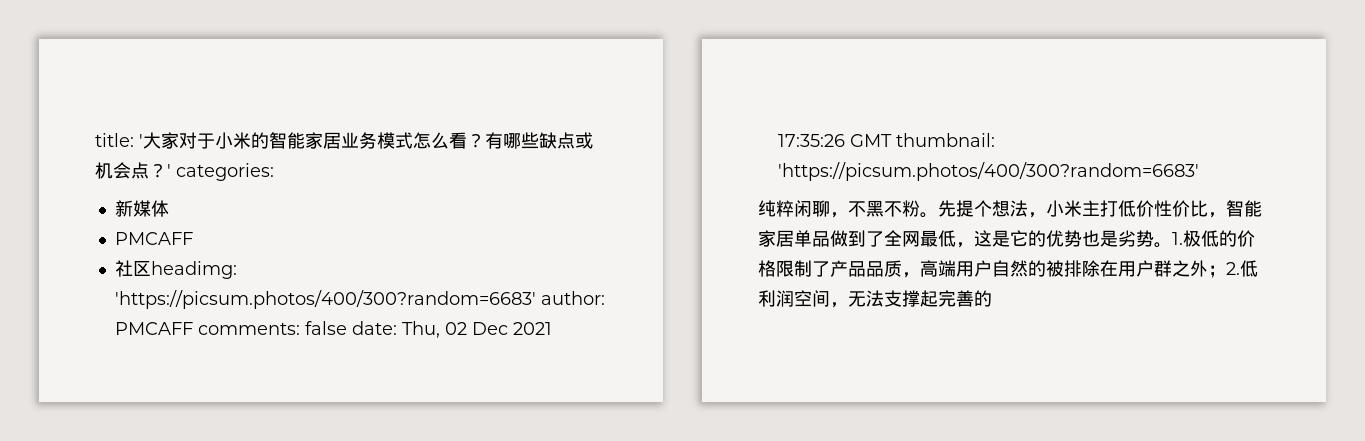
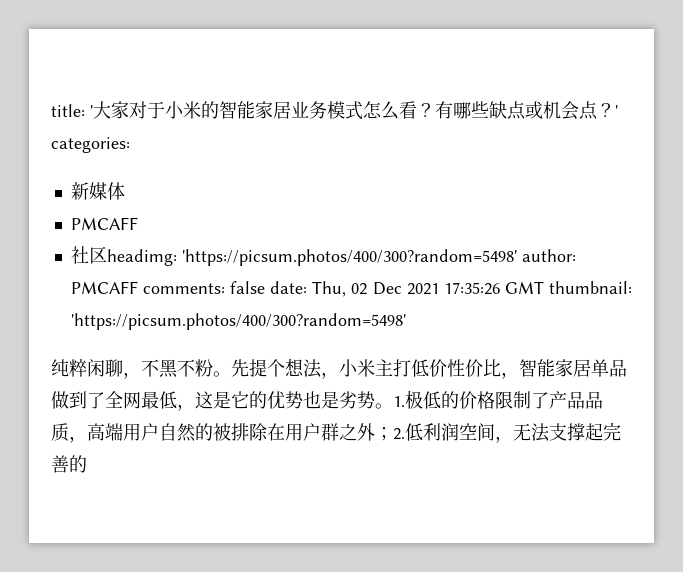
[114,290,536,309] 'https://picsum.photos/400/300?random=6683' -> [181,249,517,266] 'https://picsum.photos/400/300?random=5498'
[777,162,1199,181] 'https://picsum.photos/400/300?random=6683' -> [70,313,406,330] 'https://picsum.photos/400/300?random=5498'

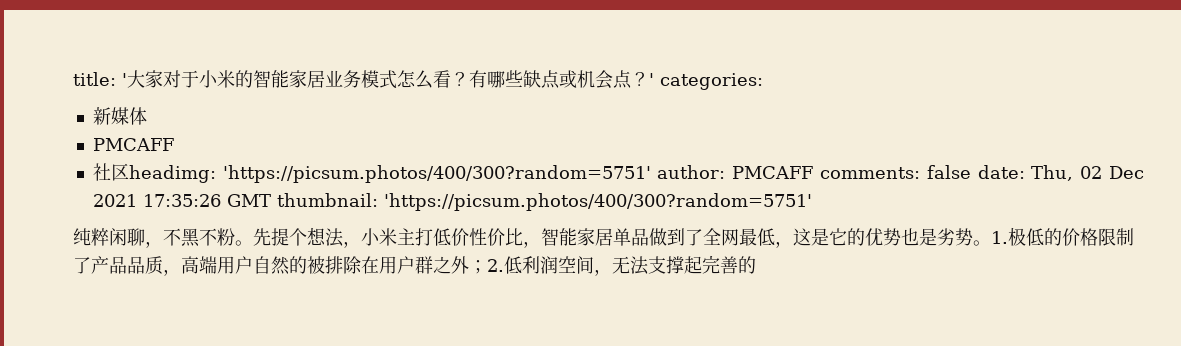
[181,249,517,266] 'https://picsum.photos/400/300?random=5498' -> [222,165,651,183] 'https://picsum.photos/400/300?random=5751'
[70,313,406,330] 'https://picsum.photos/400/300?random=5498' -> [383,193,812,211] 'https://picsum.photos/400/300?random=5751'

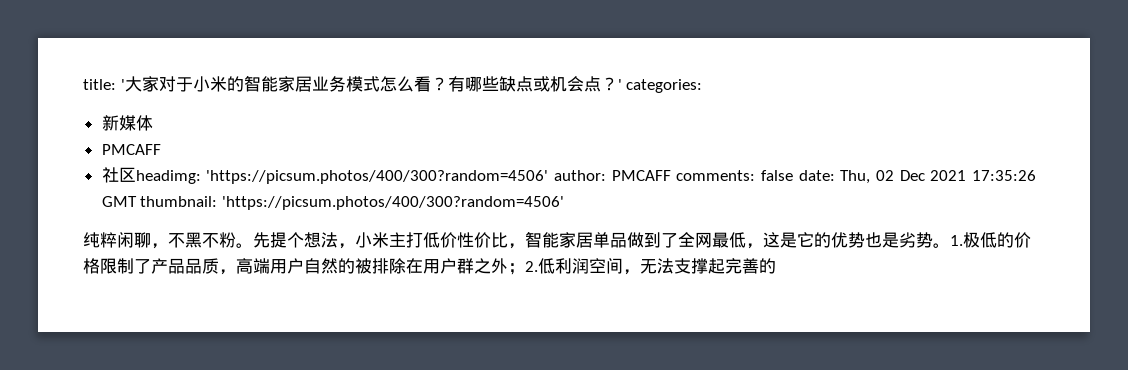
[222,165,651,183] 'https://picsum.photos/400/300?random=5751' -> [206,170,549,184] 'https://picsum.photos/400/300?random=4506'
[383,193,812,211] 'https://picsum.photos/400/300?random=5751' -> [221,196,564,210] 'https://picsum.photos/400/300?random=4506'

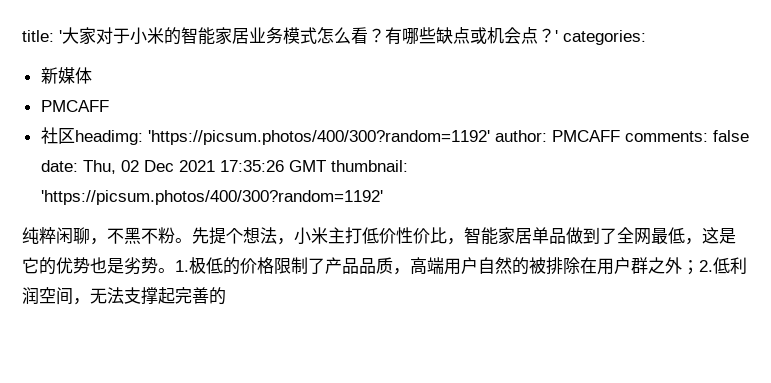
[206,170,549,184] 'https://picsum.photos/400/300?random=4506' -> [147,130,490,145] 'https://picsum.photos/400/300?random=1192'
[221,196,564,210] 'https://picsum.photos/400/300?random=4506' -> [40,190,383,205] 'https://picsum.photos/400/300?random=1192'

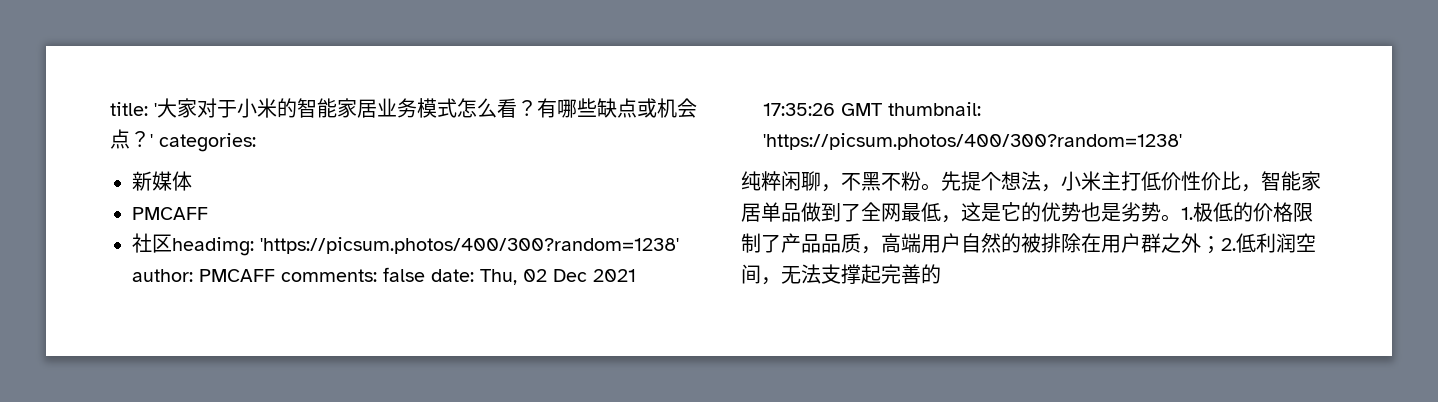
[147,130,490,145] 'https://picsum.photos/400/300?random=1192' -> [260,237,679,254] 'https://picsum.photos/400/300?random=1238'
[40,190,383,205] 'https://picsum.photos/400/300?random=1192' -> [763,133,1182,150] 'https://picsum.photos/400/300?random=1238'

